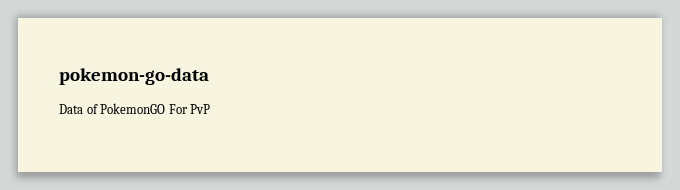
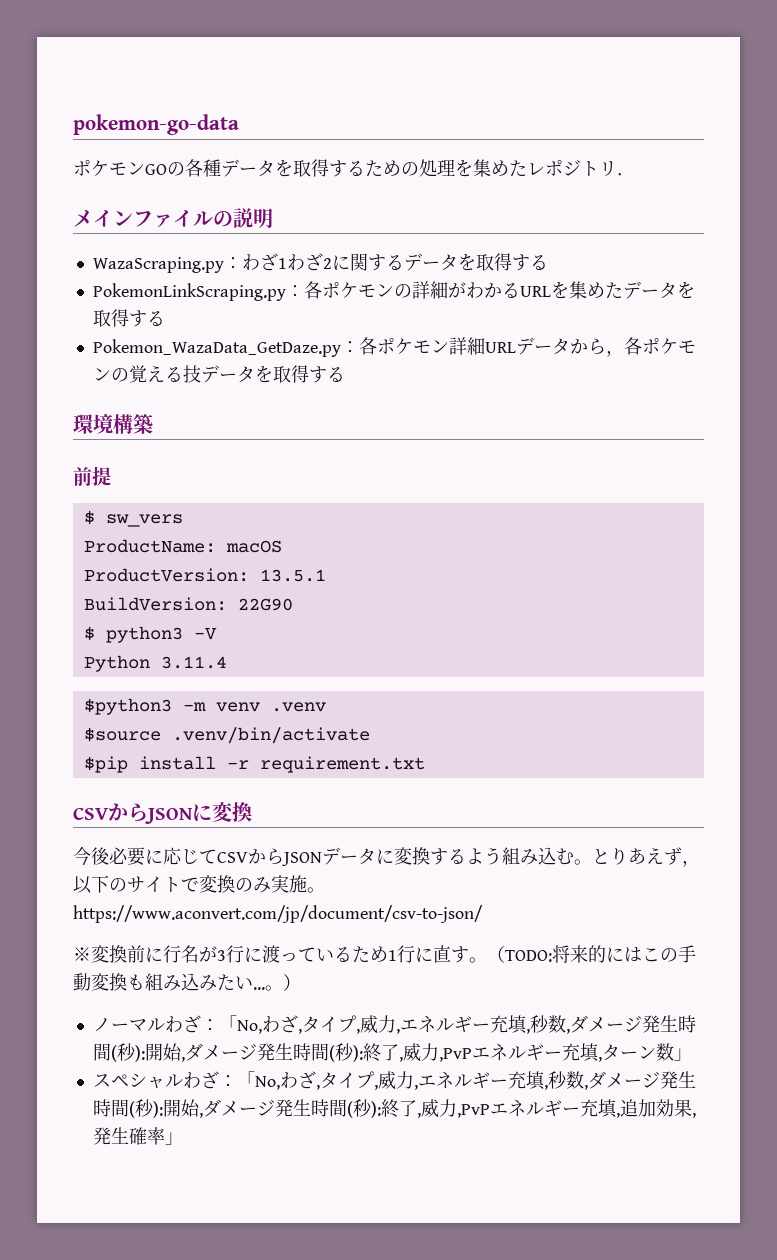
[59,103,211,114] Data of PokemonGO For PvP -> [73,159,635,177] [73,208,273,228] [92,253,548,273] [92,281,695,301] [92,309,165,327] [92,337,696,357] [92,365,345,383] [73,414,153,434] [73,466,111,486] [83,510,183,527] [83,539,282,553] [83,568,326,582] [83,597,293,611] [83,626,217,643] [83,655,227,672] [83,698,326,715] [83,727,370,744] [83,756,425,773] [73,802,252,824] [73,847,700,867] [73,875,325,894] [73,905,483,923] [73,945,696,963] [73,973,301,991] [92,1015,696,1034] [92,1043,692,1062] [92,1071,696,1090] [92,1099,696,1118] [92,1127,183,1145] ポケモンGOの各種データを取得するための処理を集めたレポジトリ． // メインファイルの説明 // WazaScraping.py：わざ1わざ2に関するデータを取得する // PokemonLinkScraping.py：各ポケモンの詳細がわかるURLを集めたデータを取得する // Pokemon_WazaData_GetDaze.py：各ポケモン詳細URLデータから，各ポケモンの覚える技データを取得する // 環境構築 // 前提 // $ sw_vers // ProductName: macOS // ProductVersion: 13.5.1 // BuildVersion: 22G90 // $ python3 -V // Python 3.11.4 // $python3 -m venv .venv // $source .venv/bin/activate // $pip install -r requirement.txt // CSVからJSONに変換 // 今後必要に応じてCSVからJSONデータに変換するよう組み込む。とりあえず，以下のサイトで変換のみ実施。https://www.aconvert.com/jp/document/csv-to-json/ // ※変換前に行名が3行に渡っているため1行に直す。（TODO:将来的にはこの手動変換も組み込みたい...。） // ノーマルわざ：「No,わざ,タイプ,威力,エネルギー充填,秒数,ダメージ発生時間(秒):開始,ダメージ発生時間(秒):終了,威力,PvPエネルギー充填,ターン数」 // スペシャルわざ：「No,わざ,タイプ,威力,エネルギー充填,秒数,ダメージ発生時間(秒):開始,ダメージ発生時間(秒):終了,威力,PvPエネルギー充填,追加効果,発生確率」

